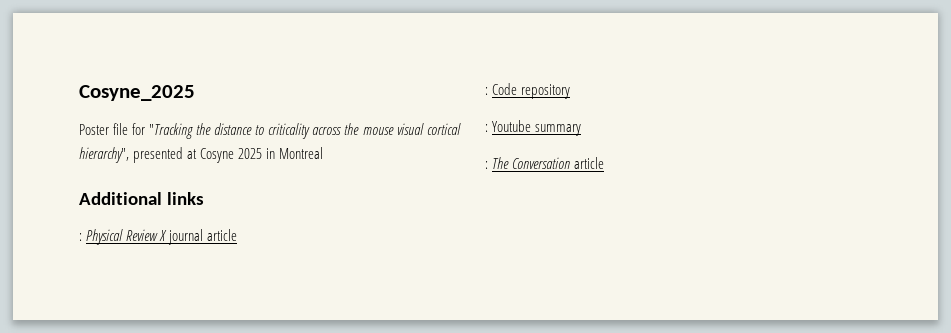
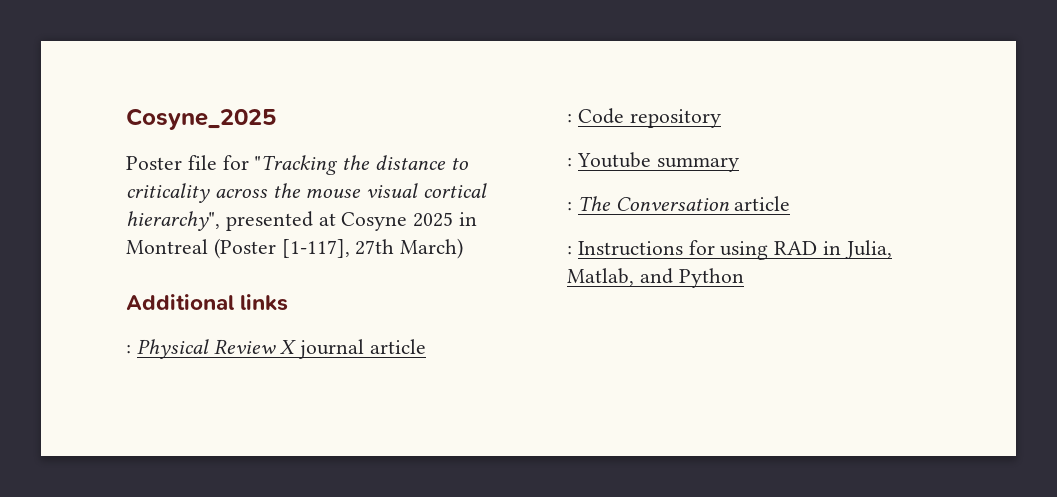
(324, 153) none -> [213,238,464,259] (Poster [1-117], 27th March)
(605, 163) none -> [567,240,892,260] [567,268,744,288] // : Instructions for using RAD in Julia, Matlab, and Python

